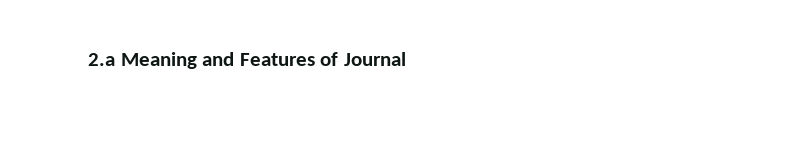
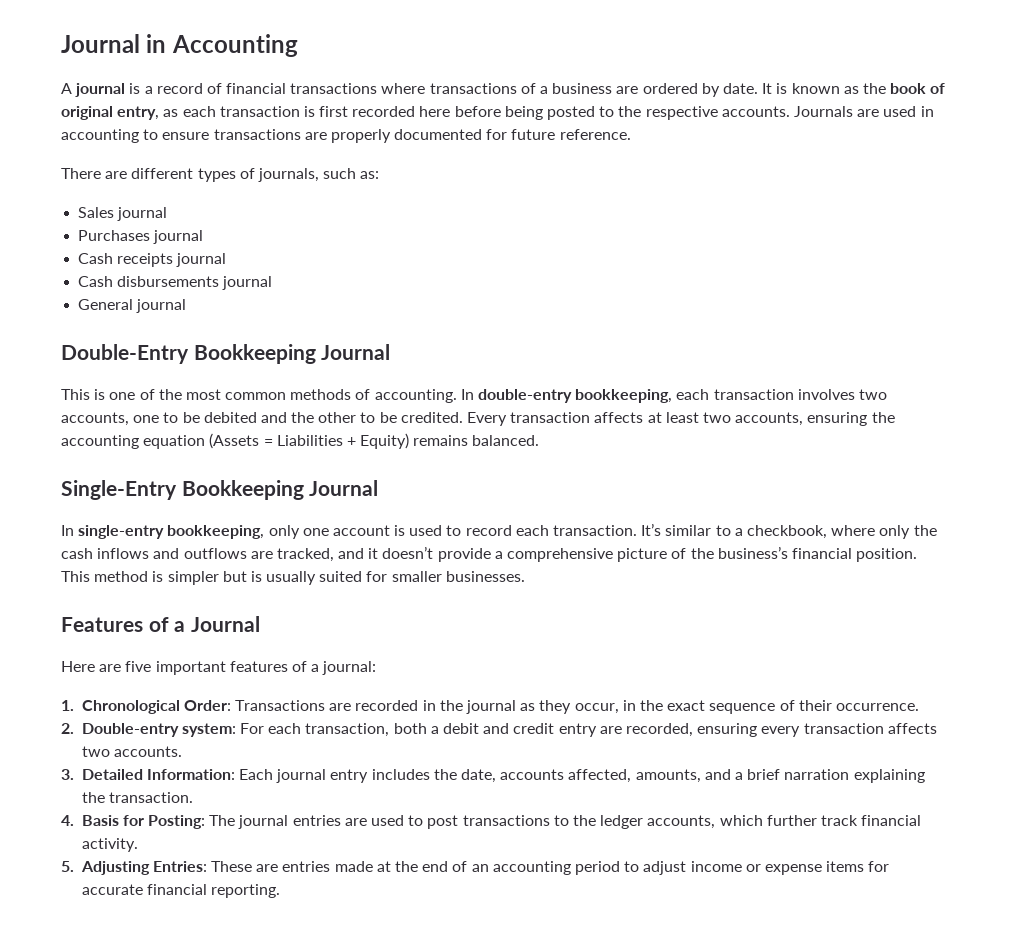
[88,52,235,69] 2.a Meaning and -> [61,34,298,57] [61,83,946,97] [61,106,934,120] [61,129,631,143] [61,168,380,182] [78,207,168,221] [78,230,204,244] [78,253,227,267] [78,276,273,290] [78,299,187,313] [61,344,391,364] [61,389,887,403] [61,412,895,426] [61,433,540,449] [61,480,379,500] [61,523,937,539] [61,546,918,562] [61,571,525,585] Journal in Accounting // A journal is a record of financial transactions where transactions of a business are ordered by date. It is known as the book of original entry, as each transaction is first recorded here before being posted to the respective accounts. Journals are used in accounting to ensure transactions are properly documented for future reference. // There are different types of journals, such as: // Sales journal // Purchases journal // Cash receipts journal // Cash disbursements journal // General journal // Double-Entry Bookkeeping Journal // This is one of the most common methods of accounting. In double-entry bookkeeping, each transaction involves two accounts, one to be debited and the other to be credited. Every transaction affects at least two accounts, ensuring the accounting equation (Assets = Liabilities + Equity) remains balanced. // Single-Entry Bookkeeping Journal // In single-entry bookkeeping, only one account is used to record each transaction. It’s similar to a checkbook, where only the cash inflows and outflows are tracked, and it doesn’t provide a comprehensive picture of the business’s financial position. This method is simpler but is usually suited for smaller businesses. //
[343,52,406,66] Journal -> [174,616,261,632] [61,661,377,675] [61,700,919,714] [61,723,937,737] [81,746,182,757] [61,769,925,783] [81,792,193,803] [61,815,922,829] [81,838,138,852] [61,861,890,875] [81,884,281,898] a Journal // Here are five important features of a journal: // 1. Chronological Order: Transactions are recorded in the journal as they occur, in the exact sequence of their occurrence. // 2. Double-entry system: For each transaction, both a debit and credit entry are recorded, ensuring every transaction affects two accounts. // 3. Detailed Information: Each journal entry includes the date, accounts affected, amounts, and a brief narration explaining the transaction. // 4. Basis for Posting: The journal entries are used to post transactions to the ledger accounts, which further track financial activity. // 5. Adjusting Entries: These are entries made at the end of an accounting period to adjust income or expense items for accurate financial reporting.

